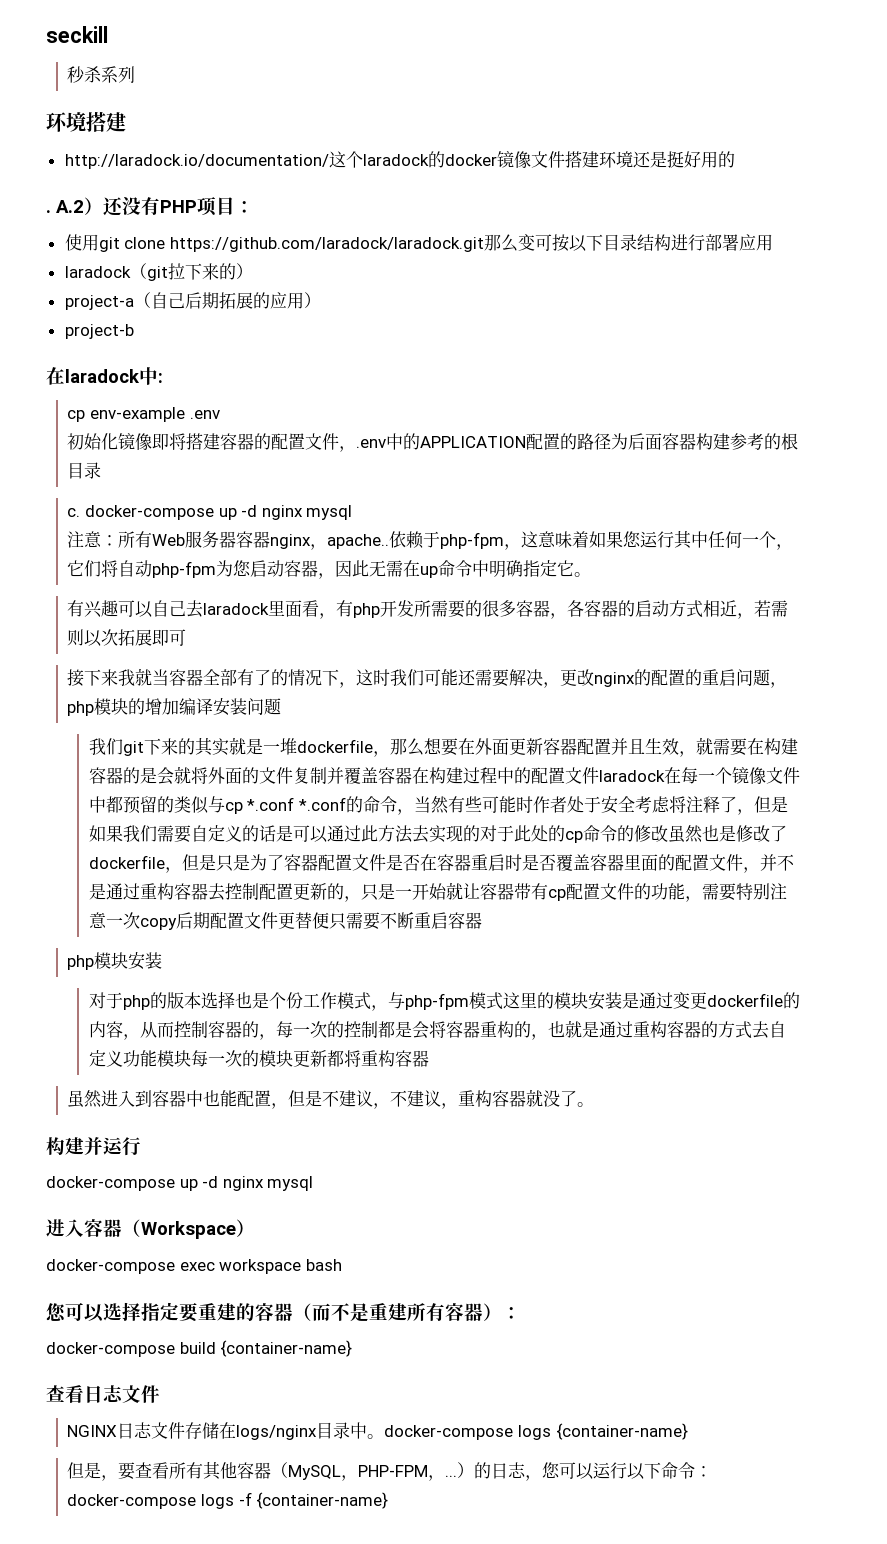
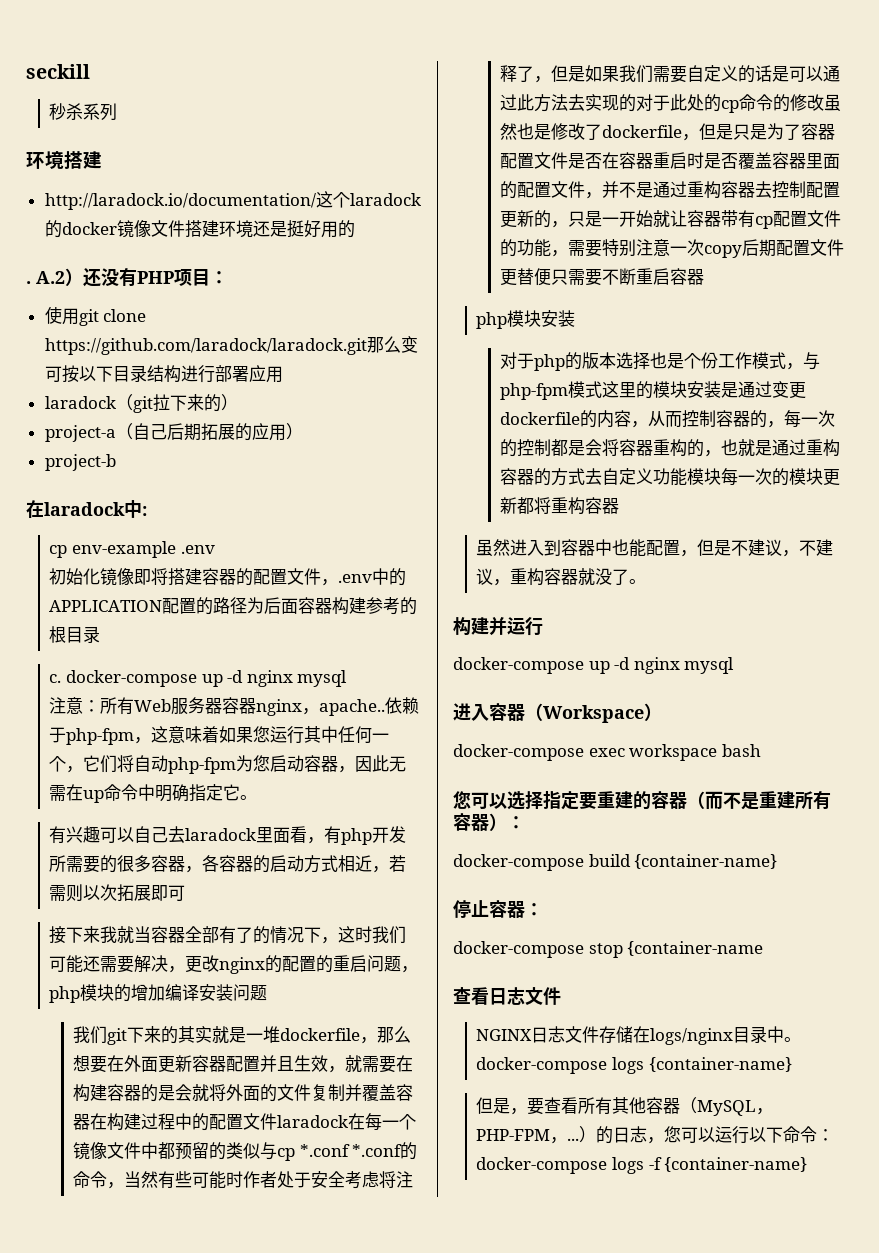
(353, 1348) none -> [453,900,543,918] [453,941,764,958] // 停止容器： // docker-compose stop {container-name

